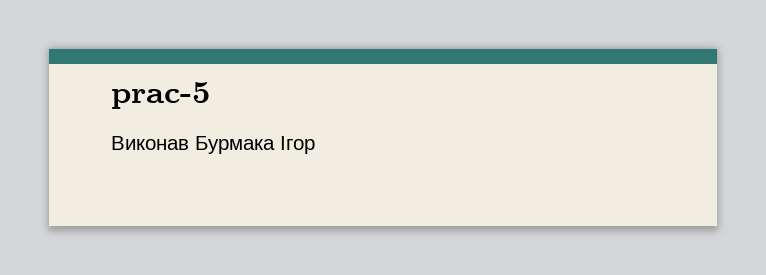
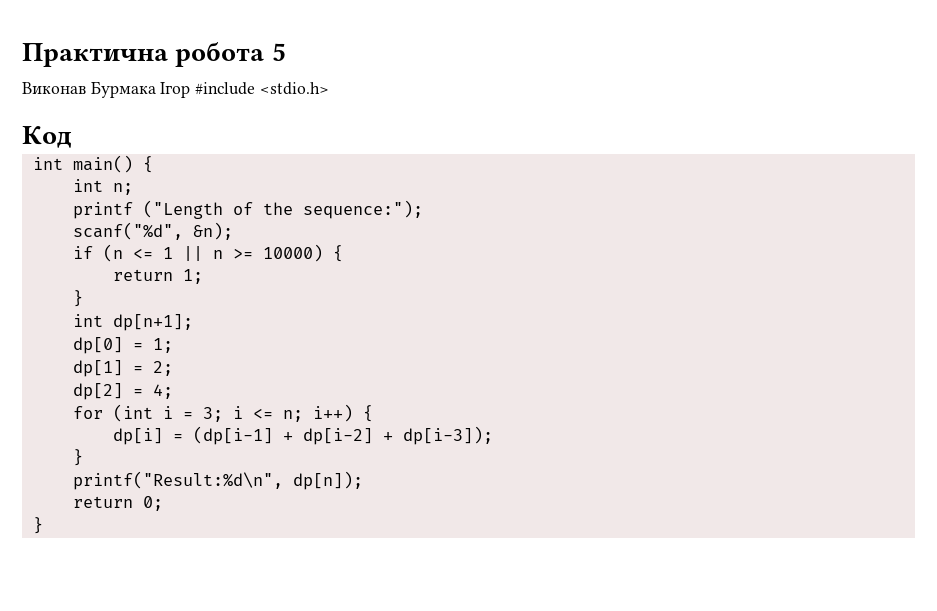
[111,82,210,109] prac-5 -> [22,42,286,67] Практична робота 5
(315, 145) none -> [195,82,329,95] [22,126,72,148] [32,155,153,173] [72,179,133,195] [72,200,423,219] [72,222,233,240] [72,244,343,262] [112,269,203,284] [72,290,83,307] [72,314,193,331] [72,337,173,354] [72,360,173,377] [72,383,173,400] [72,404,373,422] [112,426,493,445] [72,449,83,466] [72,471,363,490] [72,496,163,511] [32,517,43,534] #include <stdio.h> // Код // int main() { // int n; // printf ("Length of the sequence:"); // scanf("%d", &n); // if (n <= 1 || n >= 10000) { // return 1; // } // int dp[n+1]; // dp[0] = 1; // dp[1] = 2; // dp[2] = 4; // for (int i = 3; i <= n; i++) { // dp[i] = (dp[i-1] + dp[i-2] + dp[i-3]); // } // printf("Result:%d\n", dp[n]); // return 0; // }

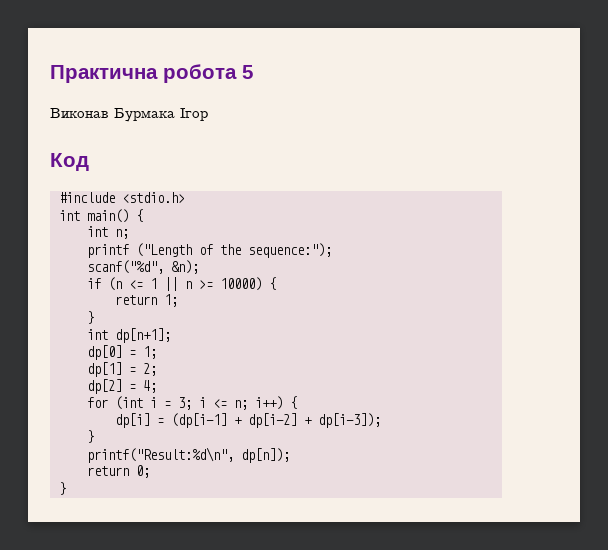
(191, 90) none -> [50,153,89,171] // Код //
[22,126,72,148] // Код -> (185, 197) none

